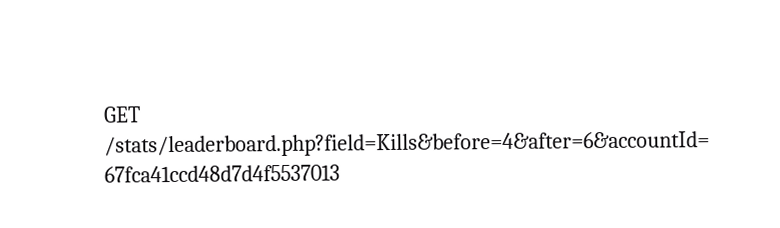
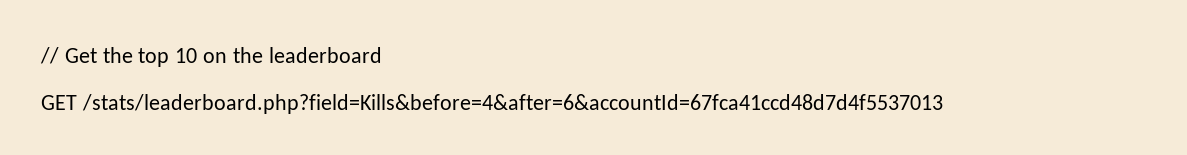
(103, 114) none -> [40,47,382,67] // Get the top 10 on the leaderboard //

